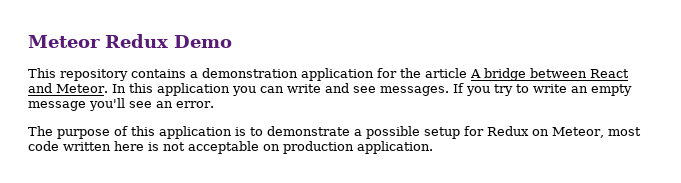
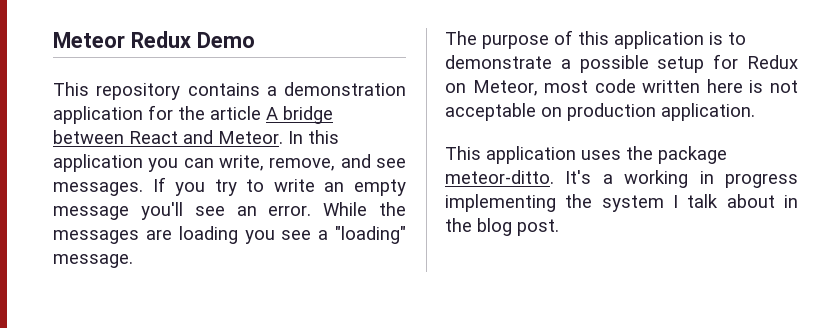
[287,84,321,93] write -> [219,155,336,171] write, remove,
(214, 104) none -> [323,202,406,216] [53,226,406,244] [53,254,133,268] While the messages are loading you see a "loading" message.
(433, 147) none -> [445,146,727,164] [445,170,798,188] [445,194,798,212] [445,218,559,236] // This application uses the package meteor-ditto. It's a working in progress implementing the system I talk about in the blog post.

